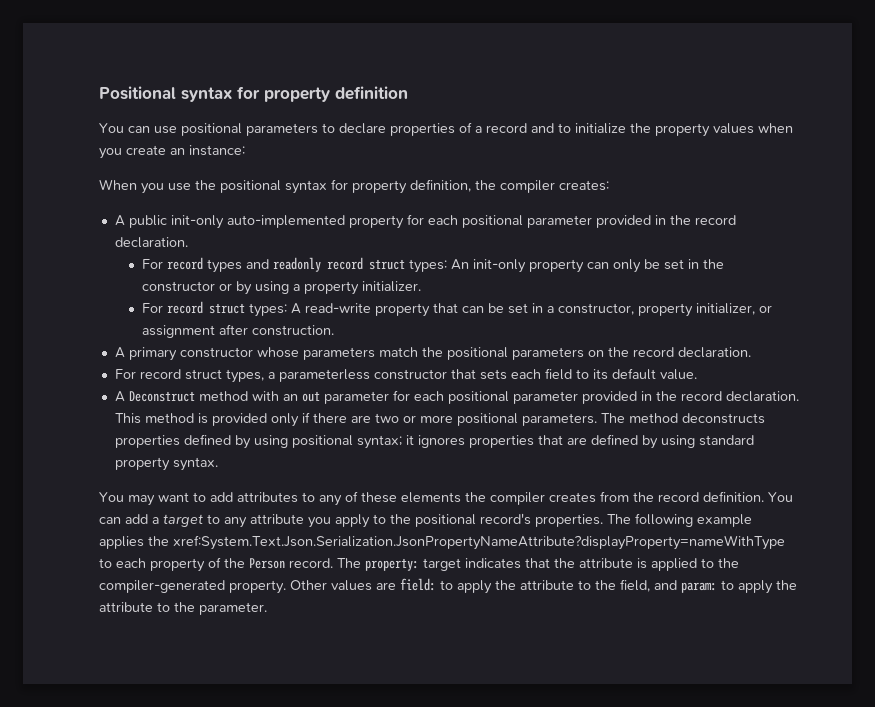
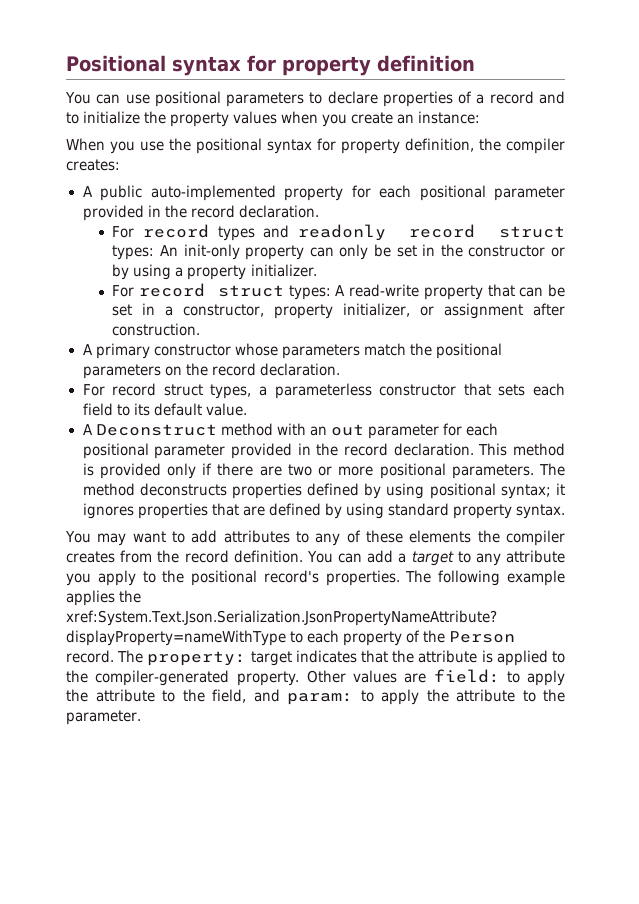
[170,215,224,229] init-only -> (142, 193) none

